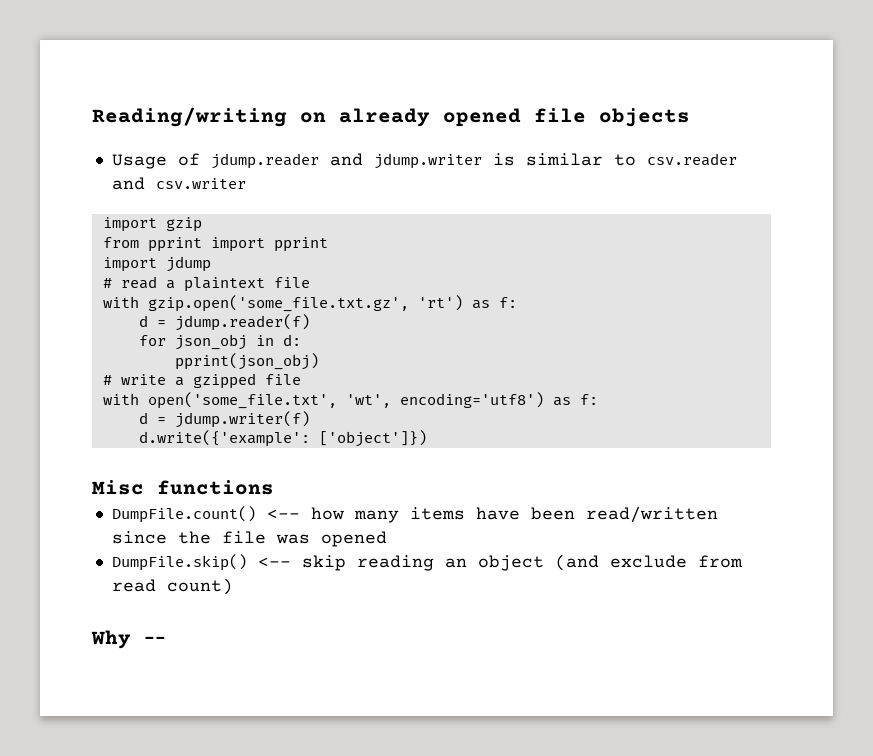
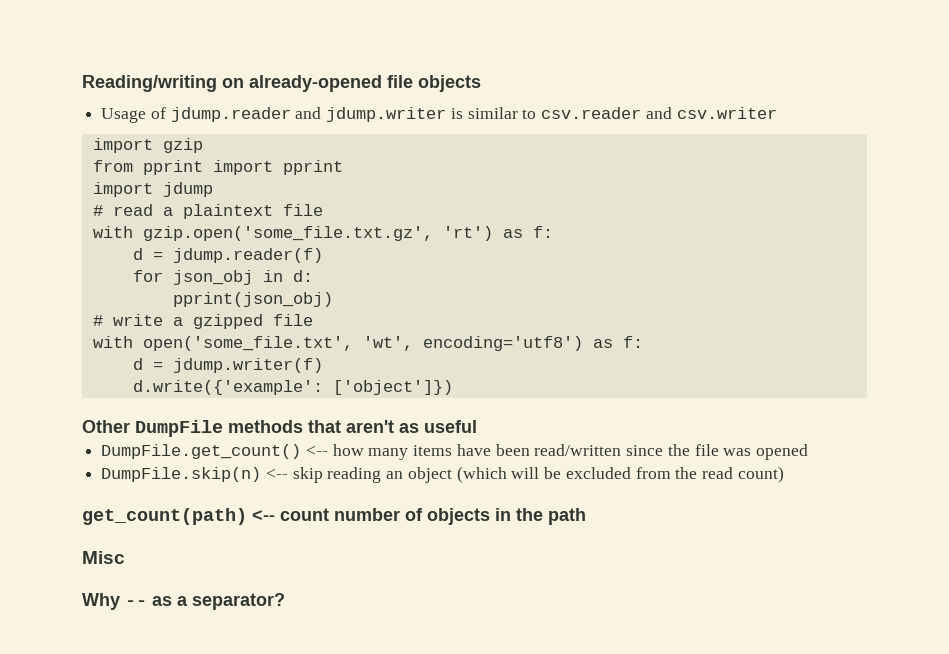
[339,108,521,127] already opened -> [249,75,382,92] already-opened
[92,480,274,495] [111,506,256,523] Misc functions // DumpFile.count() -> [82,420,477,437] [101,444,302,459] Other DumpFile methods that aren't as useful // DumpFile.get_count()
[111,554,247,571] DumpFile.skip() -> [101,467,262,482] DumpFile.skip(n)
[554,554,743,571] [111,578,233,595] (and exclude from read count) -> [456,466,784,483] [82,508,586,525] [82,551,125,564] (which will be excluded from the read count) // get_count(path) <-- count number of objects in the path // Misc
(166, 640) none -> [152,593,285,610] as a separator?

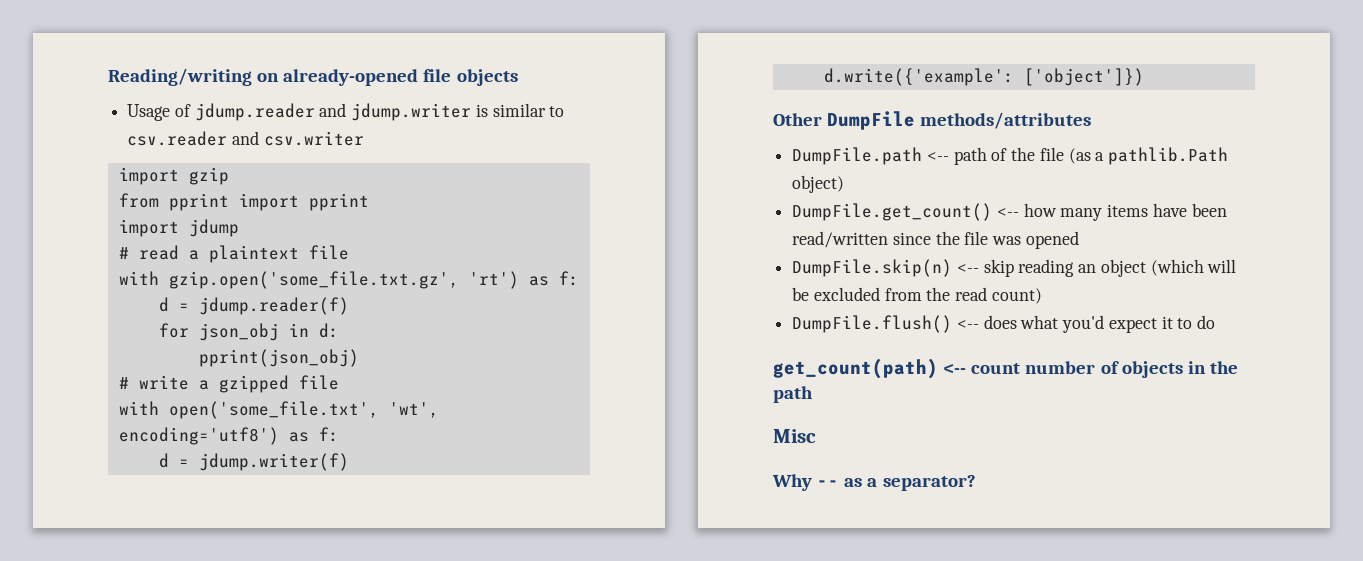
[228,420,477,433] methods that aren't as useful -> [920,112,1092,129] [792,147,1229,165] [792,175,845,193] methods/attributes // DumpFile.path <-- path of the file (as a pathlib.Path object)
(784, 474) none -> [792,315,1216,333] // DumpFile.flush() <-- does what you'd expect it to do

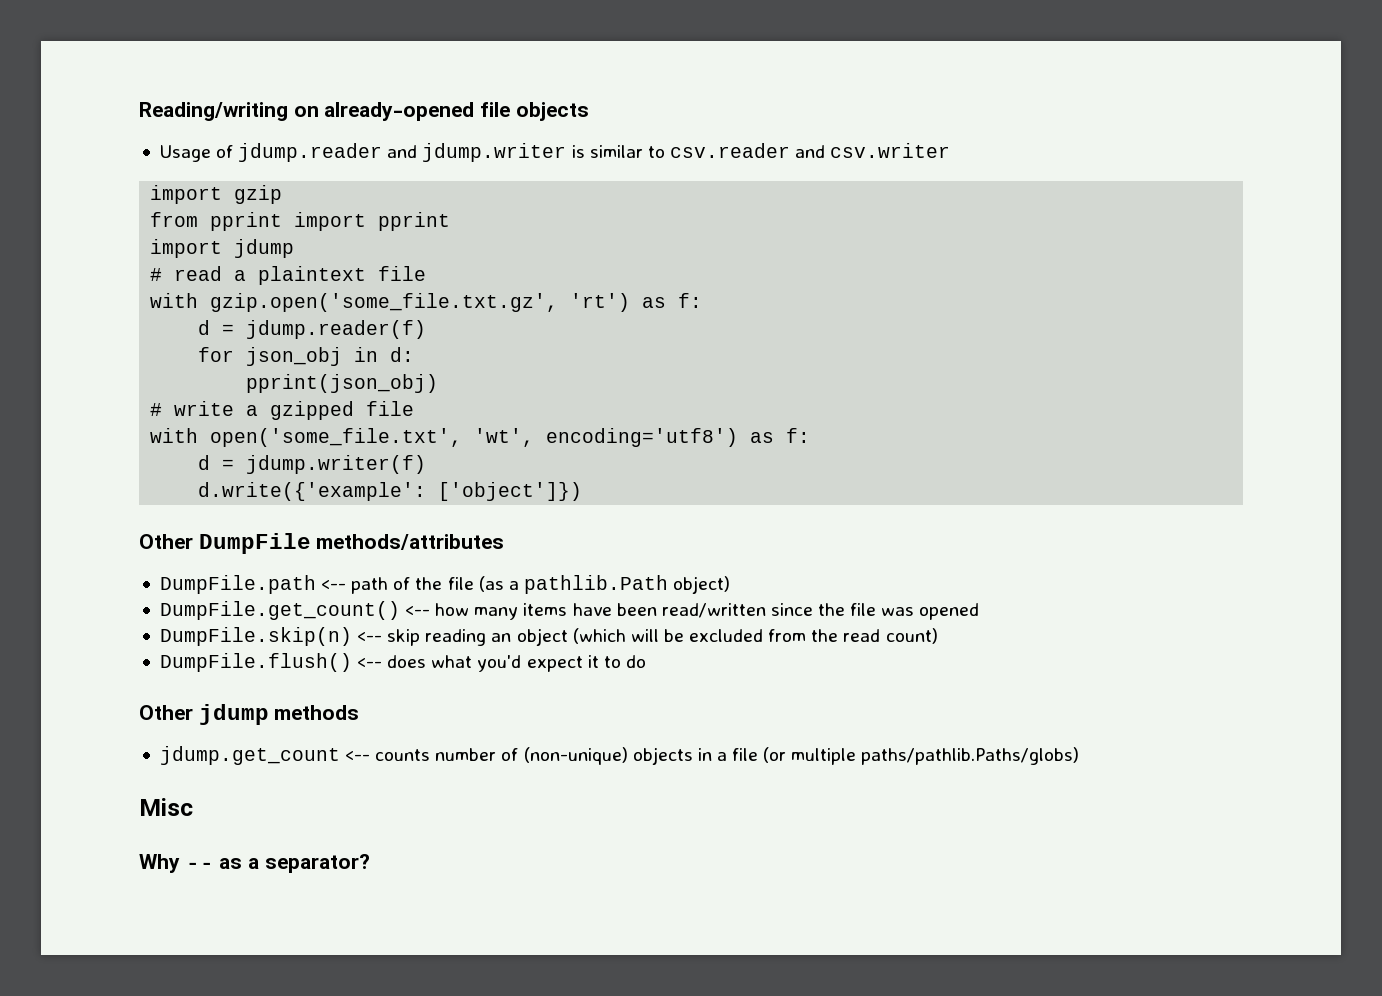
[773,358,1021,379] get_count(path) <-- count -> [139,704,360,725] [159,746,431,765] Other jdump methods // jdump.get_count <-- counts
(1119, 367) none -> [523,747,628,765] (non-unique)
[1209,361,1238,374] [773,386,813,403] the path -> [716,747,1080,765] a file (or multiple paths/pathlib.Paths/globs)

